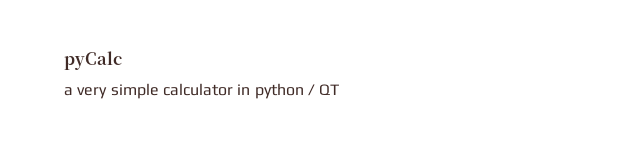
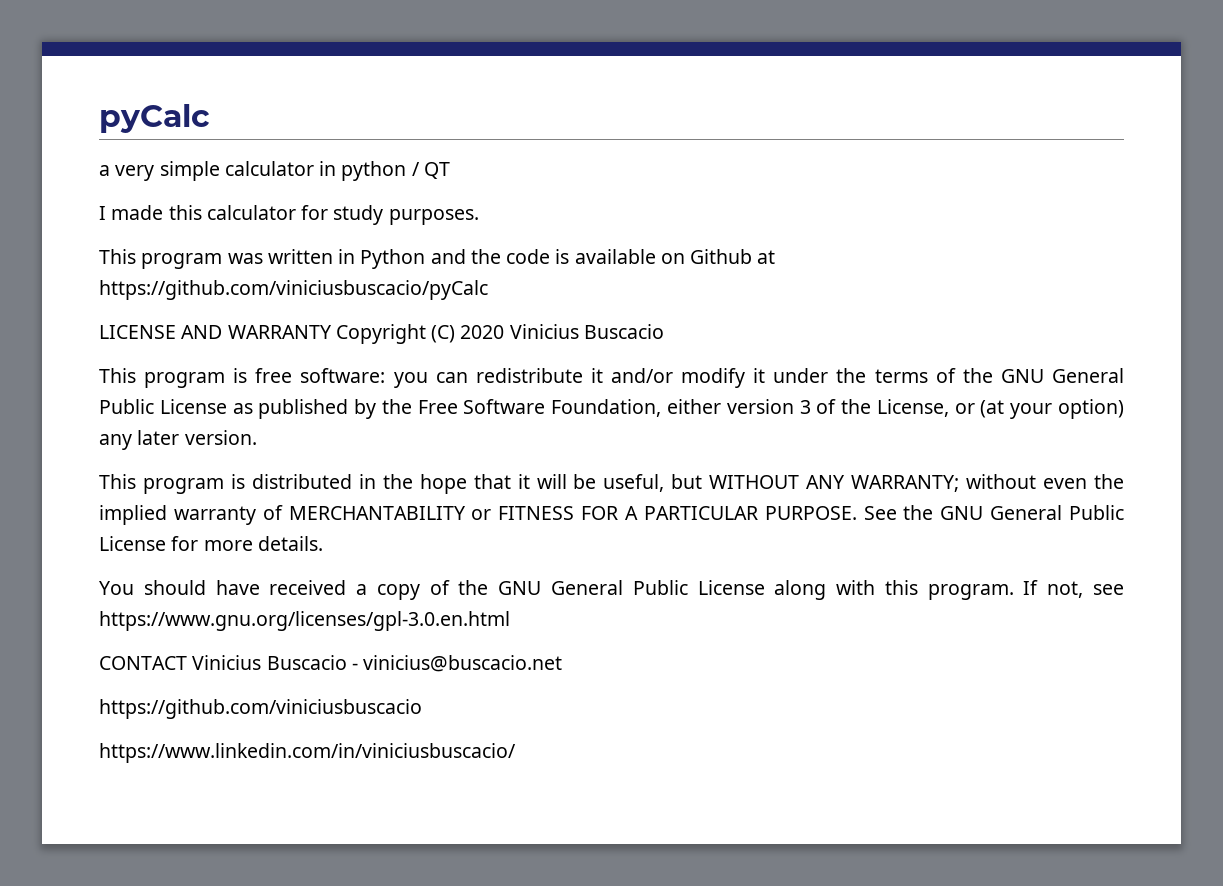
(340, 89) none -> [99,205,479,225] [99,249,776,269] [99,280,488,300] [99,324,664,344] [99,368,1124,388] [99,399,1125,419] [99,430,257,450] [99,474,1124,494] [99,505,1125,525] [99,536,323,551] [99,580,1125,600] [99,611,510,631] [99,655,563,672] [99,699,422,719] [99,743,516,763] // I made this calculator for study purposes. // This program was written in Python and the code is available on Github at https://github.com/viniciusbuscacio/pyCalc // LICENSE AND WARRANTY Copyright (C) 2020 Vinicius Buscacio // This program is free software: you can redistribute it and/or modify it under the terms of the GNU General Public License as published by the Free Software Foundation, either version 3 of the License, or (at your option) any later version. // This program is distributed in the hope that it will be useful, but WITHOUT ANY WARRANTY; without even the implied warranty of MERCHANTABILITY or FITNESS FOR A PARTICULAR PURPOSE. See the GNU General Public License for more details. // You should have received a copy of the GNU General Public License along with this program. If not, see https://www.gnu.org/licenses/gpl-3.0.en.html // CONTACT Vinicius Buscacio - vinicius@buscacio.net // https://github.com/viniciusbuscacio // https://www.linkedin.com/in/viniciusbuscacio/

